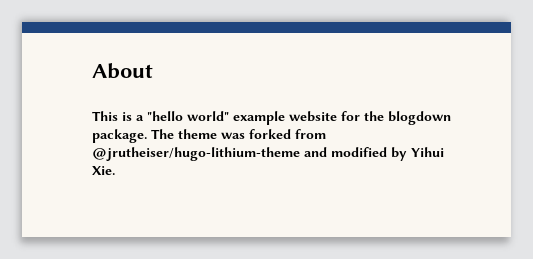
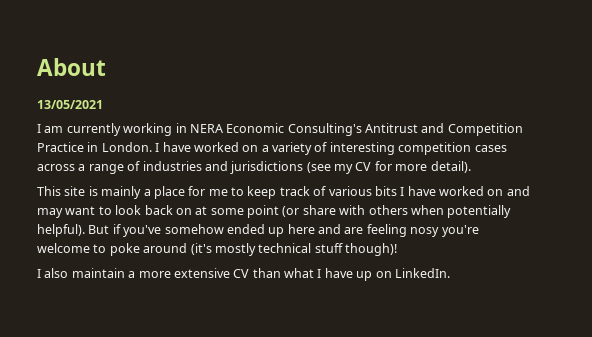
[92,111,451,125] [92,129,326,143] [92,147,444,161] [92,166,115,175] This is a "hello world" example website for the blogdown package. The theme was forked from @jrutheiser/hugo-lithium-theme and modified by Yihui Xie. -> [37,100,103,109] [37,123,523,136] [37,142,507,155] [37,161,471,174] [37,186,530,199] [37,205,512,218] [37,224,479,237] [37,243,397,256] [37,268,450,281] 13/05/2021 // I am currently working in NERA Economic Consulting's Antitrust and Competition Practice in London. I have worked on a variety of interesting competition cases across a range of industries and jurisdictions (see my CV for more detail). // This site is mainly a place for me to keep track of various bits I have worked on and may want to look back on at some point (or share with others when potentially helpful). But if you've somehow ended up here and are feeling nosy you're welcome to poke around (it's mostly technical stuff though)! // I also maintain a more extensive CV than what I have up on LinkedIn.

